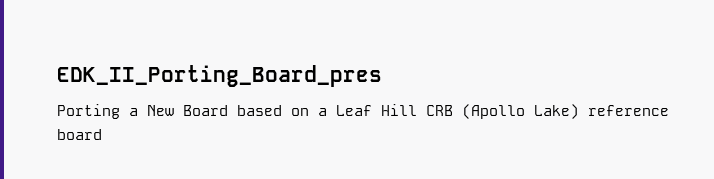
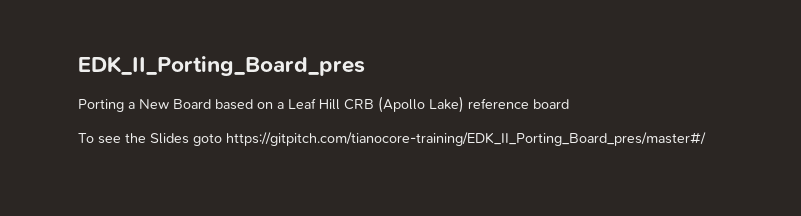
(102, 134) none -> [78,132,706,146] // To see the Slides goto https://gitpitch.com/tianocore-training/EDK_II_Porting_Board_pres/master#/

